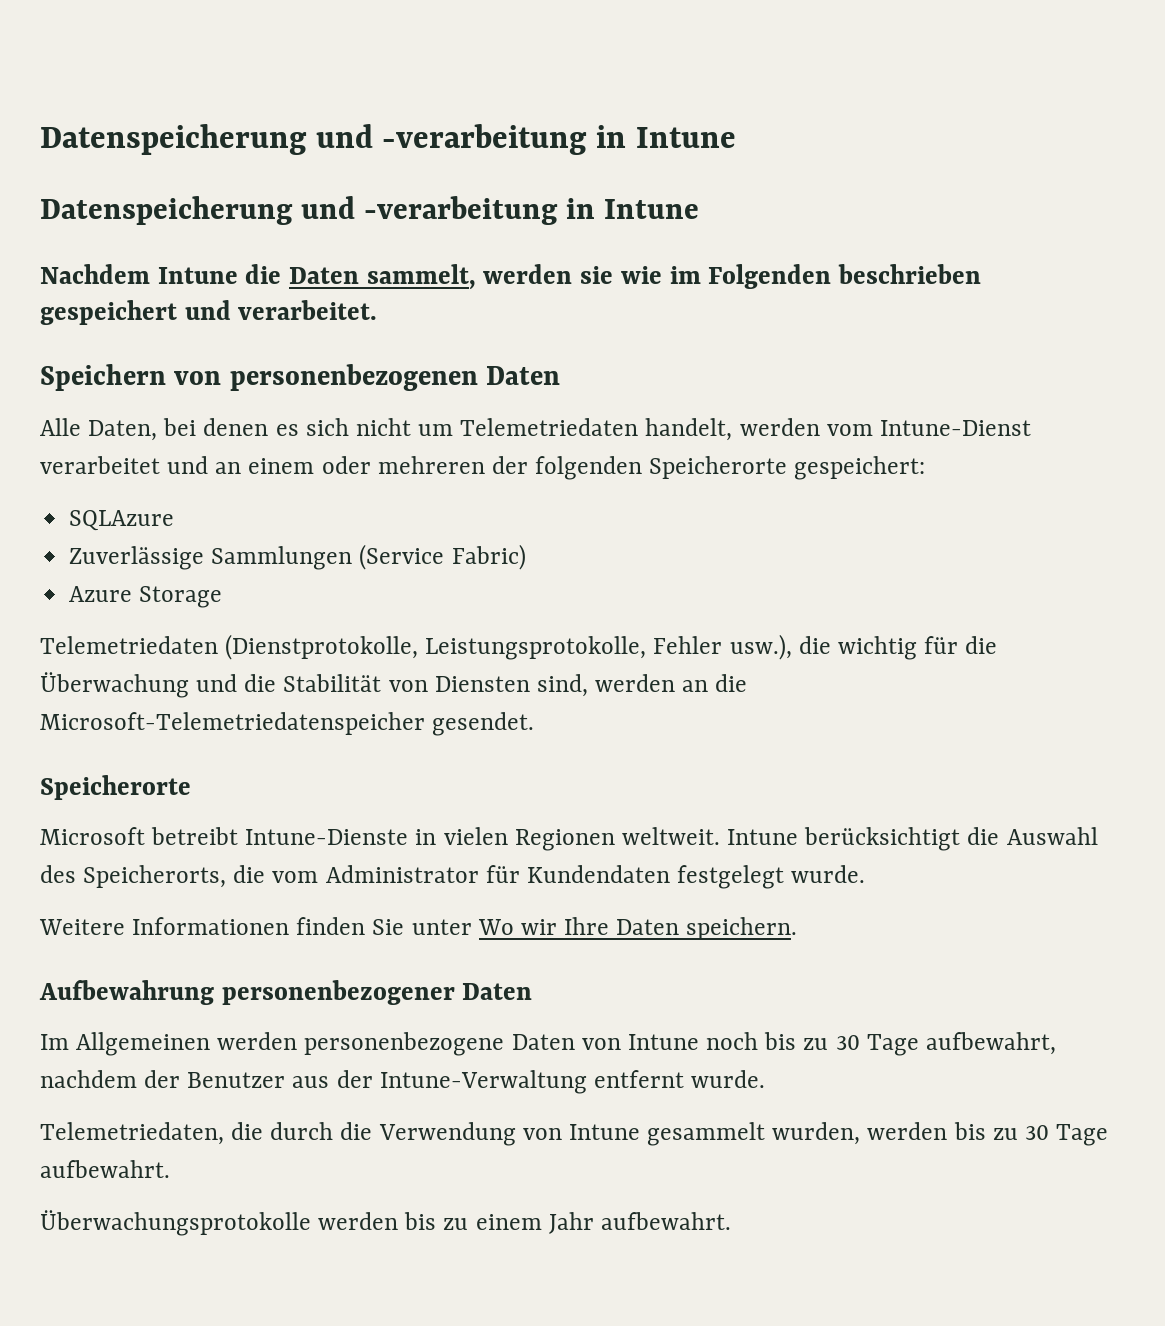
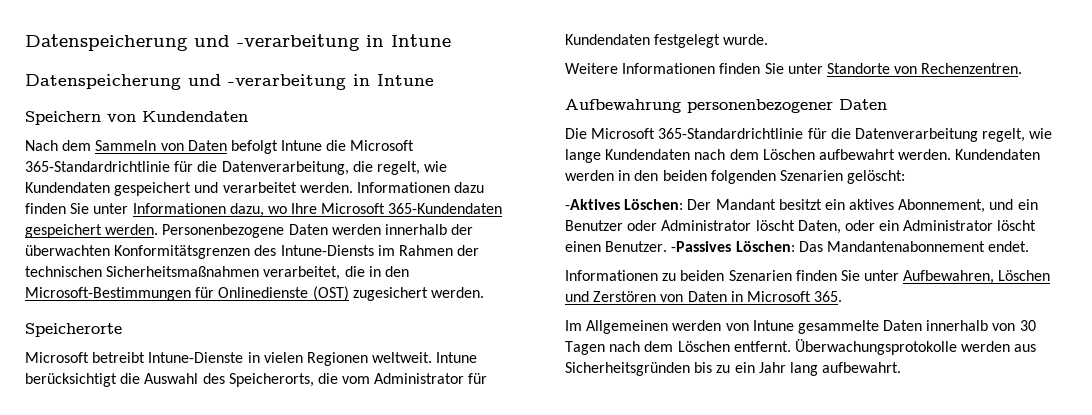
[40,264,981,290] [40,300,378,325] [40,364,561,391] [40,418,1031,441] [40,456,926,480] [69,510,175,531] [69,544,526,570] [69,586,223,608] [40,634,998,660] [40,672,748,698] [40,712,535,736] Nachdem Intune die Daten sammelt, werden sie wie im Folgenden beschrieben gespeichert und verarbeitet. // Speichern von personenbezogenen Daten // Alle Daten, bei denen es sich nicht um Telemetriedaten handelt, werden vom Intune-Dienst verarbeitet und an einem oder mehreren der folgenden Speicherorte gespeichert: // SQLAzure // Zuverlässige Sammlungen (Service Fabric) // Azure Storage // Telemetriedaten (Dienstprotokolle, Leistungsprotokolle, Fehler usw.), die wichtig für die Überwachung und die Stabilität von Diensten sind, werden an die Microsoft-Telemetriedatenspeicher gesendet. -> [25,111,248,125] [25,140,415,154] [25,161,448,175] [25,182,485,196] [25,203,503,217] [25,224,474,238] [25,245,480,259] [25,266,409,280] [25,286,484,301] Speichern von Kundendaten // Nach dem Sammeln von Daten befolgt Intune die Microsoft 365-Standardrichtlinie für die Datenverarbeitung, die regelt, wie Kundendaten gespeichert und verarbeitet werden. Informationen dazu finden Sie unter Informationen dazu, wo Ihre Microsoft 365-Kundendaten gespeichert werden. Personenbezogene Daten werden innerhalb der überwachten Konformitätsgrenzen des Intune-Diensts im Rahmen der technischen Sicherheitsmaßnahmen verarbeitet, die in den Microsoft-Bestimmungen für Onlinedienste (OST) zugesichert werden.
[477,917,798,940] [39,980,533,1005] [40,1032,1056,1056] [40,1070,766,1094] [40,1122,1109,1146] [40,1160,170,1178] [40,1210,594,1236] Wo wir Ihre Daten speichern. // Aufbewahrung personenbezogener Daten // Im Allgemeinen werden personenbezogene Daten von Intune noch bis zu 30 Tage aufbewahrt, nachdem der Benutzer aus der Intune-Verwaltung entfernt wurde. // Telemetriedaten, die durch die Verwendung von Intune gesammelt wurden, werden bis zu 30 Tage aufbewahrt. // Überwachungsprotokolle werden bis zu einem Jahr -> [826,63,1023,74] [565,99,887,113] [565,128,1053,142] [565,149,1041,163] [565,170,906,184] [565,199,1038,213] [565,220,1037,234] [565,241,1030,252] [565,270,1051,284] [565,291,843,302] [565,320,1036,334] [565,339,1037,355] [565,362,818,376] Standorte von Rechenzentren. // Aufbewahrung personenbezogener Daten // Die Microsoft 365-Standardrichtlinie für die Datenverarbeitung regelt, wie lange Kundendaten nach dem Löschen aufbewahrt werden. Kundendaten werden in den beiden folgenden Szenarien gelöscht: // -Aktives Löschen: Der Mandant besitzt ein aktives Abonnement, und ein Benutzer oder Administrator löscht Daten, oder ein Administrator löscht einen Benutzer. -Passives Löschen: Das Mandantenabonnement endet. // Informationen zu beiden Szenarien finden Sie unter Aufbewahren, Löschen und Zerstören von Daten in Microsoft 365. // Im Allgemeinen werden von Intune gesammelte Daten innerhalb von 30 Tagen nach dem Löschen entfernt. Überwachungsprotokolle werden aus Sicherheitsgründen bis zu ein Jahr lang

